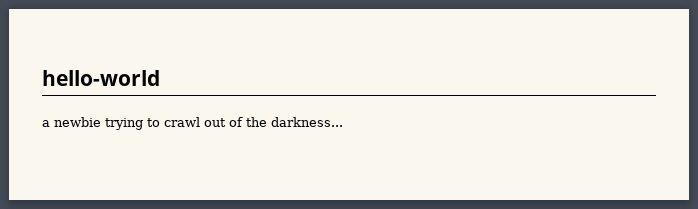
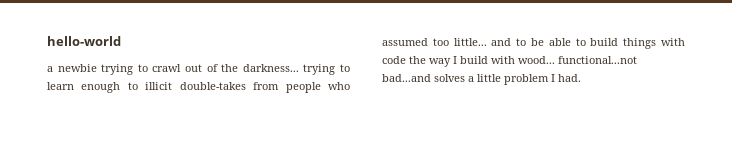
(343, 122) none -> [303,64,350,75] [47,82,350,93] [382,38,685,49] [382,56,637,67] [382,74,581,85] trying to learn enough to illicit double-takes from people who assumed too little... and to be able to build things with code the way I build with wood... functional...not bad...and solves a little problem I had.

